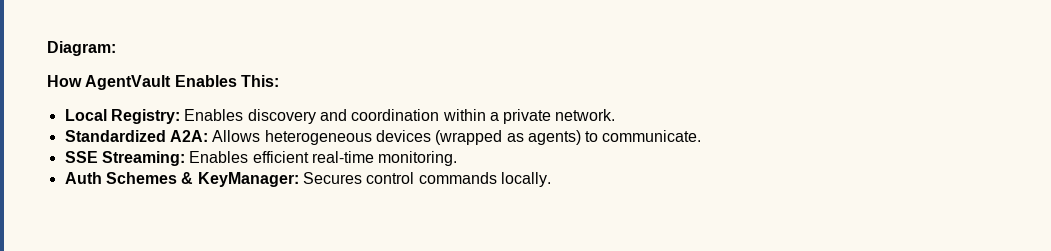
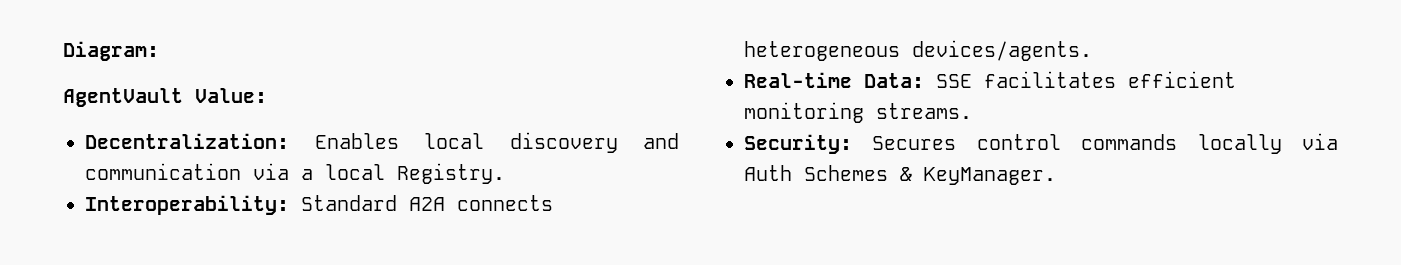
[47,75,279,90] [64,109,616,124] [64,130,702,145] [64,151,458,166] [64,172,551,187] How AgentVault Enables This: // Local Registry: Enables discovery and coordination within a private network. // Standardized A2A: Allows heterogeneous devices (wrapped as agents) to communicate. // SSE Streaming: Enables efficient real-time monitoring. // Auth Schemes & KeyManager: Secures control commands locally. -> [63,88,267,107] [85,132,679,153] [85,163,505,184] [85,195,553,215] [744,40,1092,61] [744,71,1236,88] [744,102,972,123] [744,133,1338,154] [744,165,1056,185] AgentVault Value: // Decentralization: Enables local discovery and communication via a local Registry. // Interoperability: Standard A2A connects heterogeneous devices/agents. // Real-time Data: SSE facilitates efficient monitoring streams. // Security: Secures control commands locally via Auth Schemes & KeyManager.

